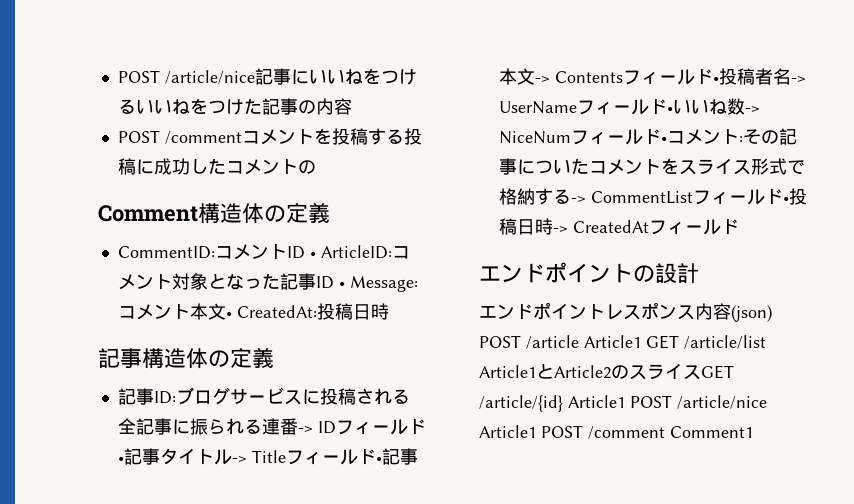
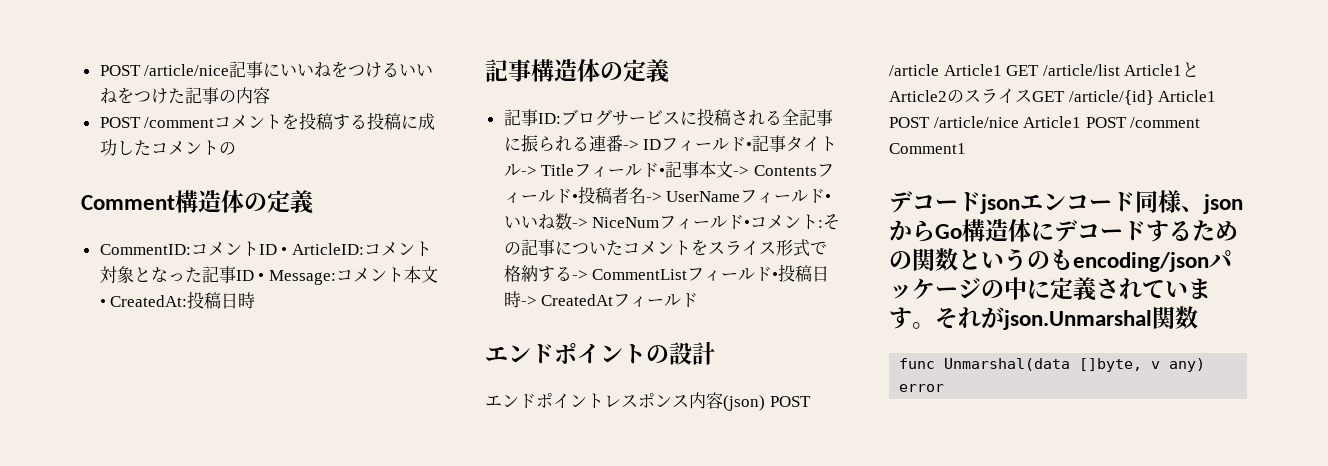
(753, 432) none -> [889,190,1243,214] [889,219,1238,242] [889,248,1232,272] [889,277,1211,301] [889,306,1198,330] [899,358,1206,372] [899,384,945,392] // デコードjsonエンコード同様、jsonからGo構造体にデコードするための関数というのもencoding/jsonパッケージの中に定義されています。それがjson.Unmarshal関数 // func Unmarshal(data []byte, v any) error

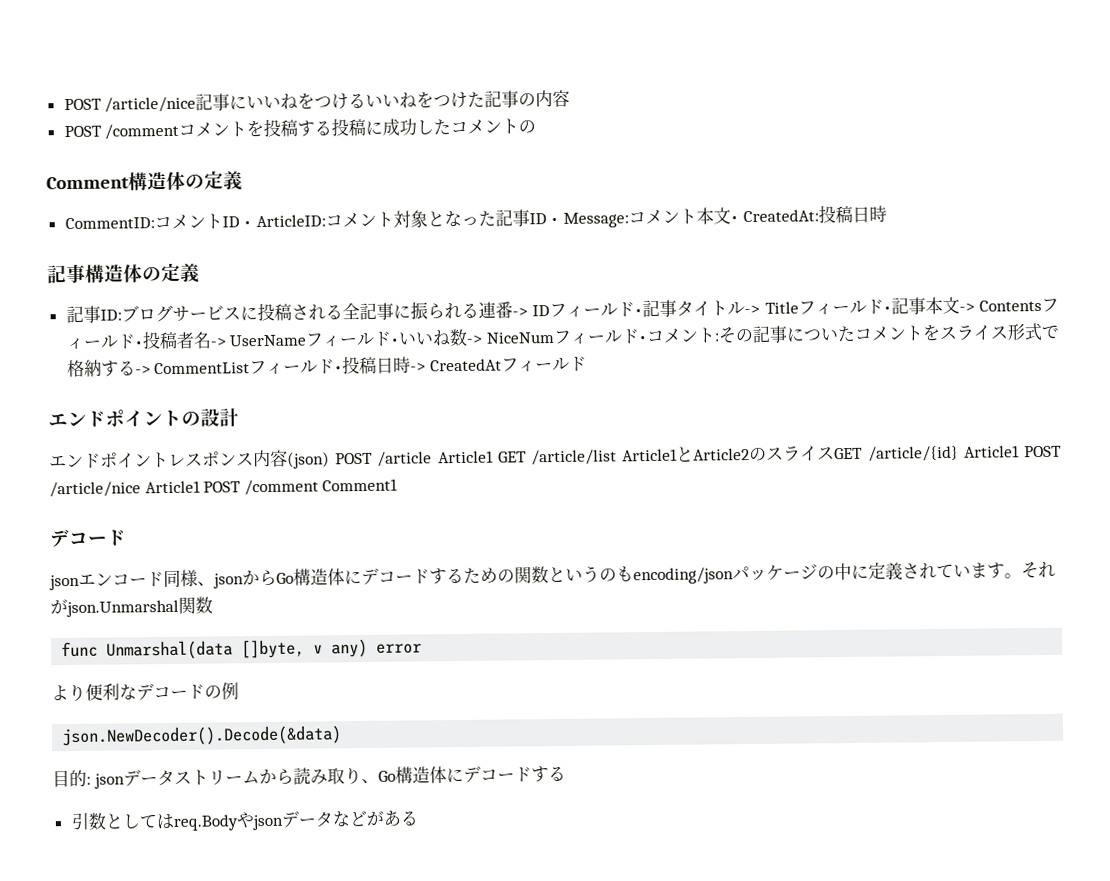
(981, 202) none -> (127, 537) //
(945, 388) none -> [51,682,239,702] [61,725,343,747] [52,765,566,789] [70,810,418,831] // より便利なデコードの例 // json.NewDecoder().Decode(&data) // 目的: jsonデータストリームから読み取り、Go構造体にデコードする // 引数としてはreq.Bodyやjsonデータなどがある

